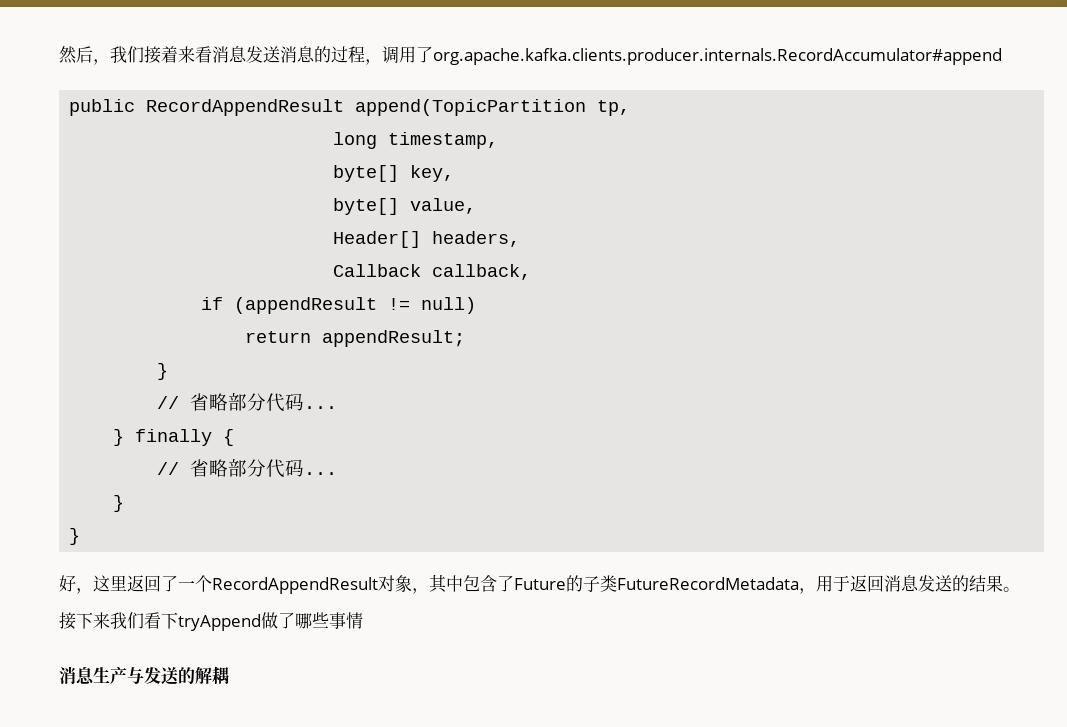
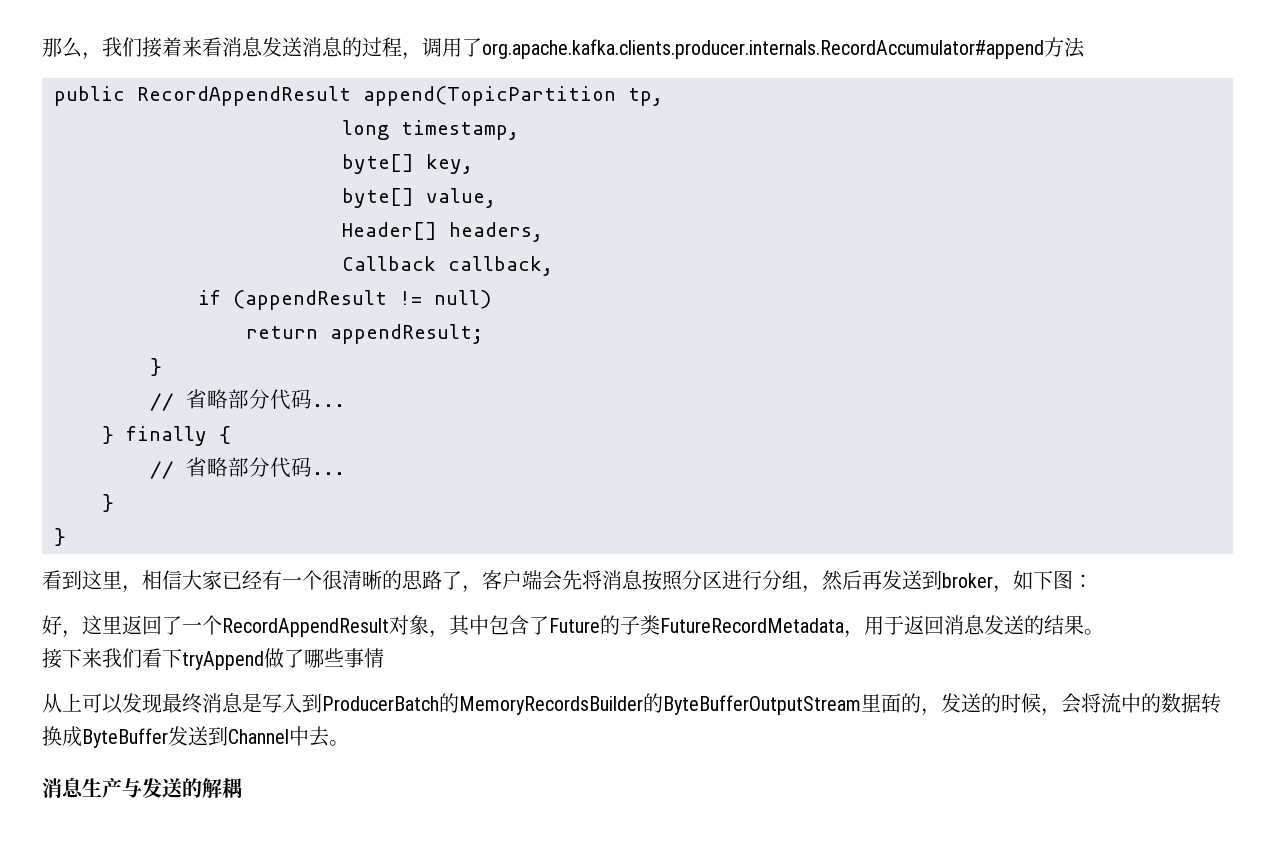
[59,46,93,64] 然后 -> [42,37,82,58] 那么
(1002, 56) none -> [1044,37,1085,58] 方法
(81, 536) none -> [42,570,1093,593] // 看到这里，相信大家已经有一个很清晰的思路了，客户端会先将消息按照分区进行分组，然后再发送到broker，如下图：
(363, 620) none -> [42,693,1221,716] [42,726,349,748] // 从上可以发现最终消息是写入到ProducerBatch的MemoryRecordsBuilder的ByteBufferOutputStream里面的，发送的时候，会将流中的数据转换成ByteBuffer发送到Channel中去。

